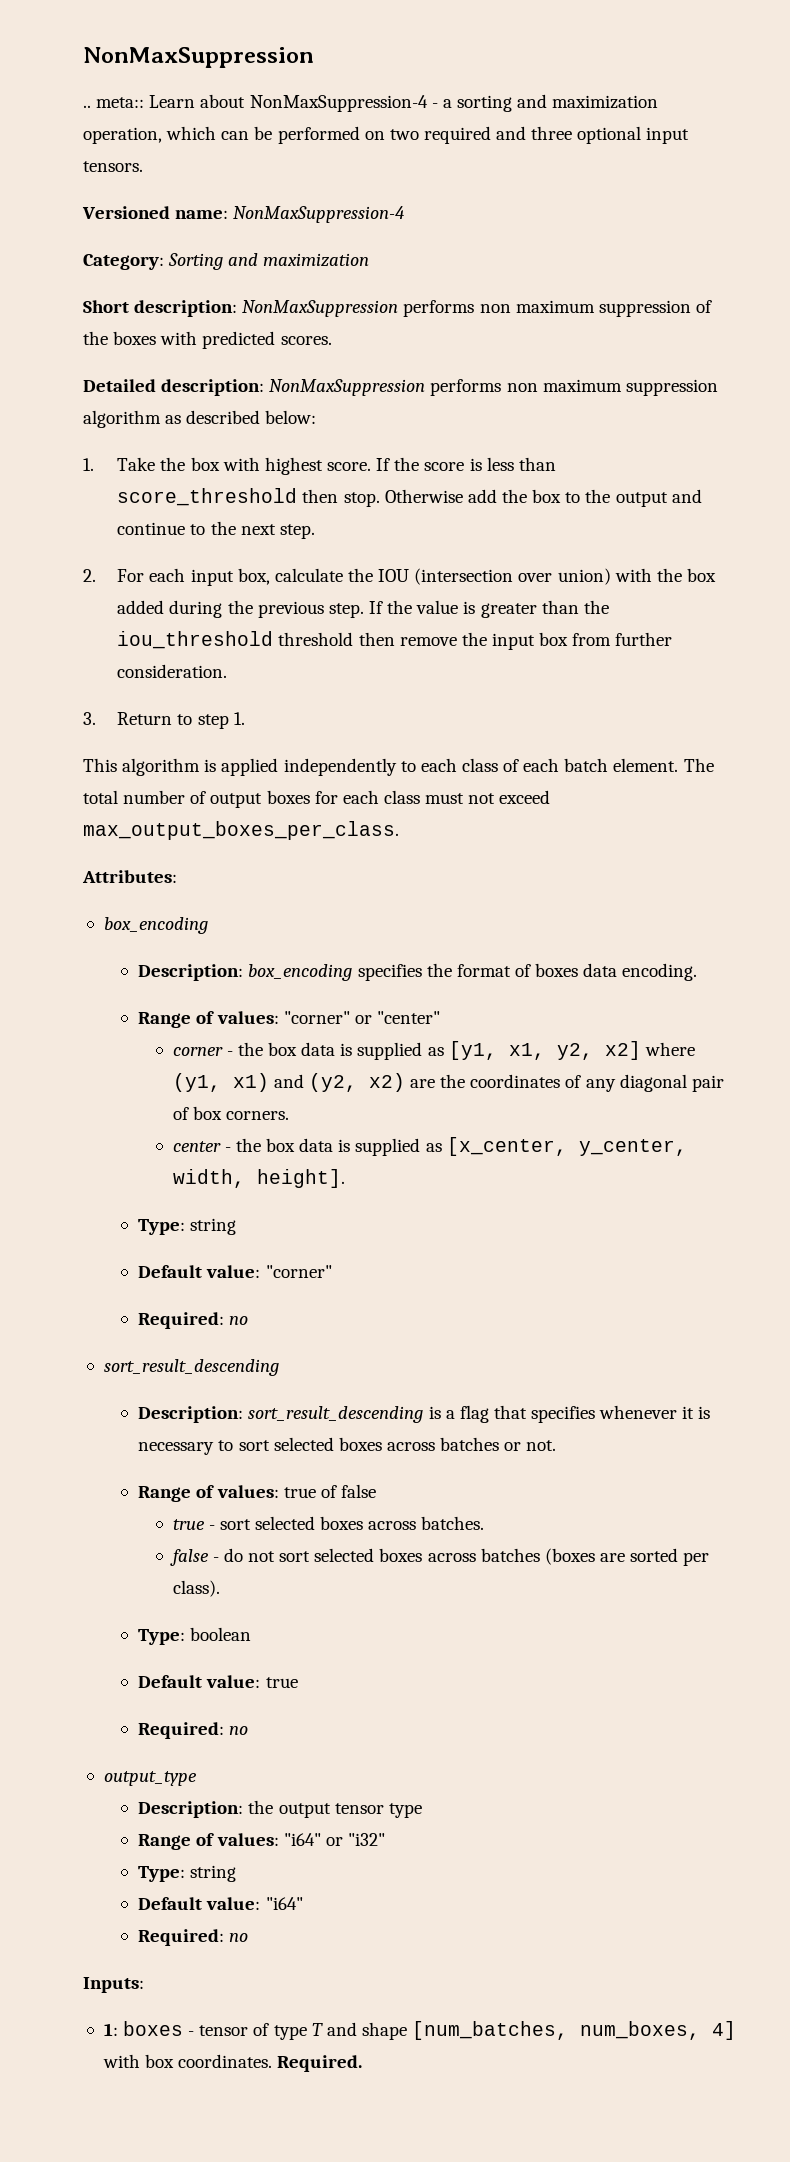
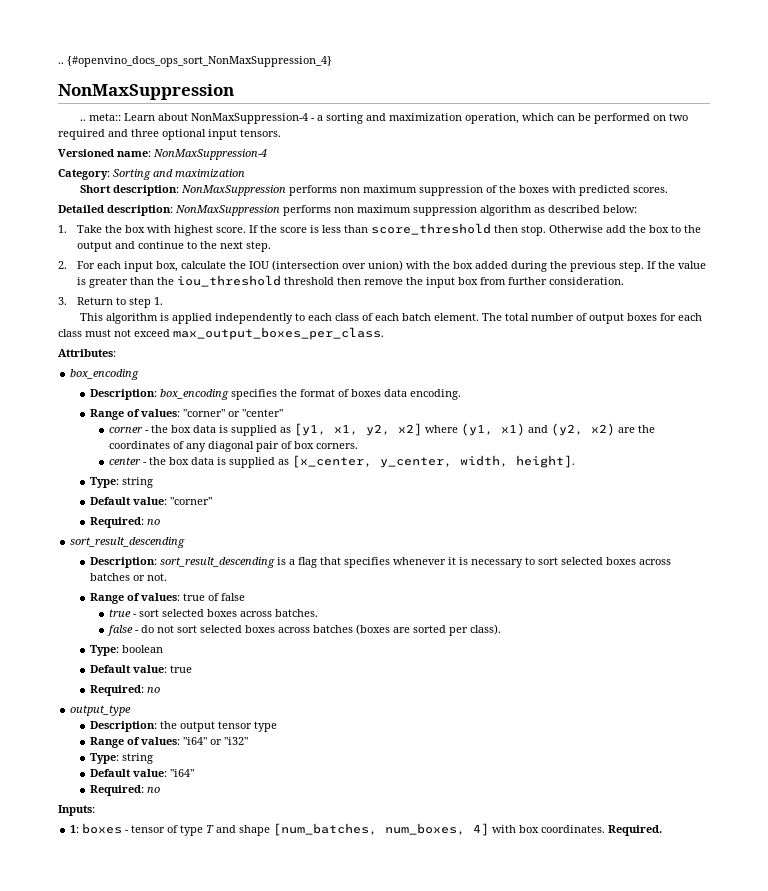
(83, 57) none -> [58,56,332,67] .. {#openvino_docs_ops_sort_NonMaxSuppression_4} //

